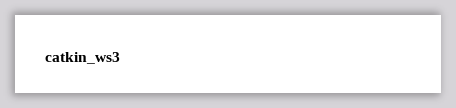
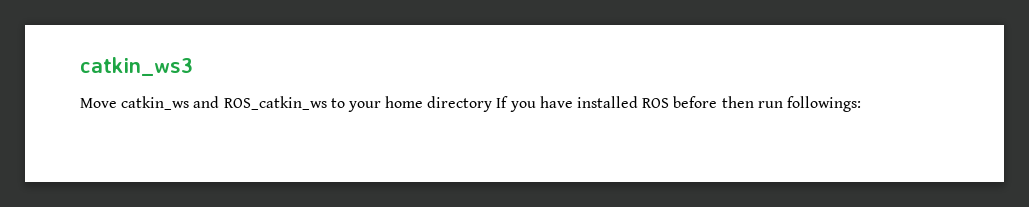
(120, 58) none -> [80,96,861,112] // Move catkin_ws and ROS_catkin_ws to your home directory If you have installed ROS before then run followings:

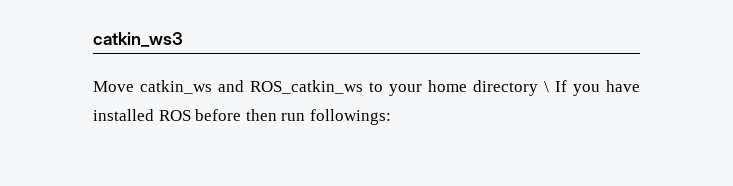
(493, 104) none -> [544,81,549,92] \

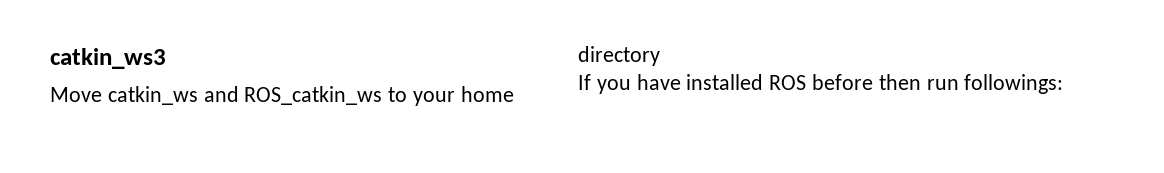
[544,81,549,92] \ -> (660, 56) //

